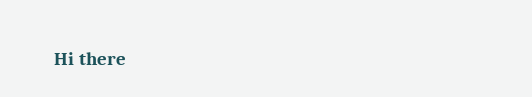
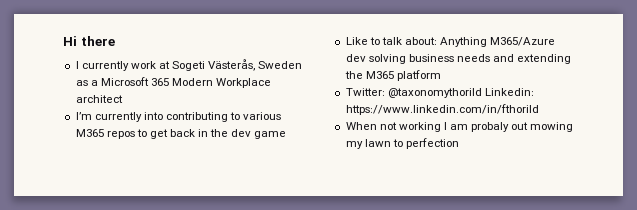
(126, 58) none -> [75,59,303,71] [75,77,272,88] [75,95,123,103] [75,112,282,122] [75,129,287,139] [345,37,556,47] [345,54,572,64] [344,70,441,81] [345,88,534,98] [345,104,539,115] [345,122,574,132] [345,138,459,149] // I currently work at Sogeti Västerås, Sweden as a Microsoft 365 Modern Workplace architect // I’m currently into contributing to various M365 repos to get back in the dev game // Like to talk about: Anything M365/Azure dev solving business needs and extending the M365 platform // Twitter: @taxonomythorild Linkedin: https://www.linkedin.com/in/fthorild // When not working I am probaly out mowing my lawn to perfection

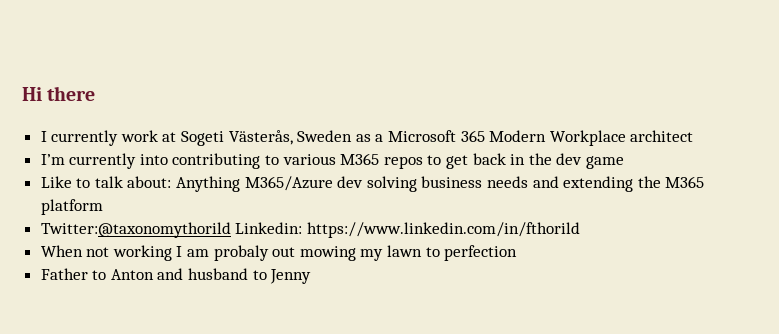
[345,88,482,98] Twitter: @taxonomythorild -> [40,222,231,238] Twitter:@taxonomythorild
(459, 143) none -> [40,268,312,284] // Father to Anton and husband to Jenny

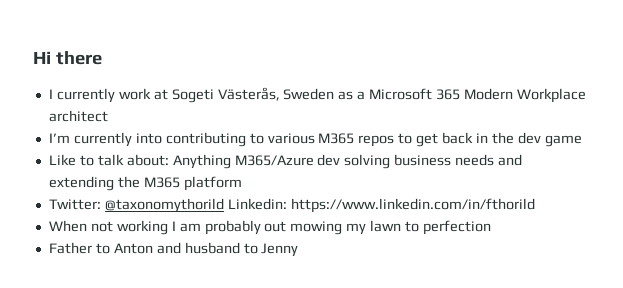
[40,222,231,238] Twitter:@taxonomythorild -> [48,198,224,213] Twitter: @taxonomythorild
[213,245,269,261] probaly -> [204,220,261,235] probably

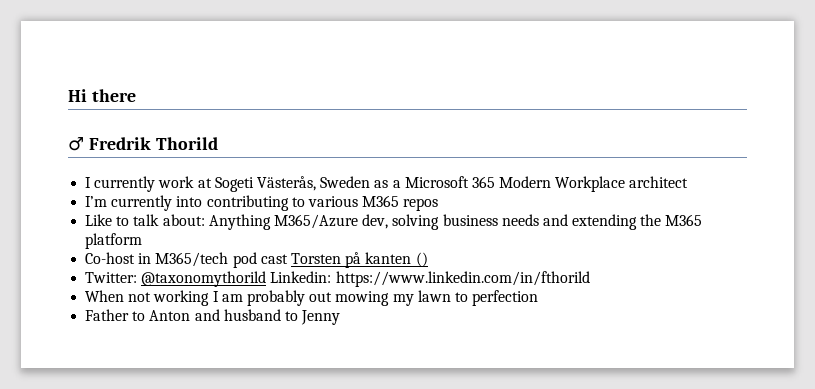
(102, 58) none -> [68,137,218,151] // ♂ Fredrik Thorild
[398,132,582,147] to get back in the dev game -> (439, 204) none
[317,154,341,166] dev -> [362,214,389,229] dev,
(242, 183) none -> [85,252,428,268] // Co-host in M365/tech pod cast Torsten på kanten ()

